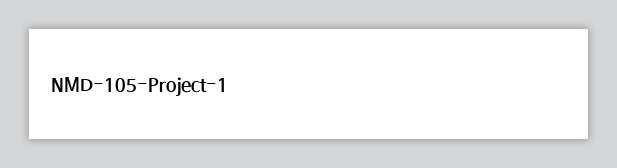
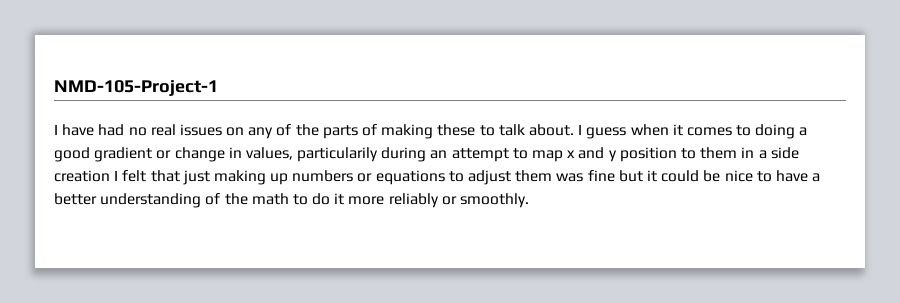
(228, 87) none -> [54,124,808,139] [54,147,799,162] [54,170,821,185] [54,193,530,208] // I have had no real issues on any of the parts of making these to talk about. I guess when it comes to doing a good gradient or change in values, particularily during an attempt to map x and y position to them in a side creation I felt that just making up numbers or equations to adjust them was fine but it could be nice to have a better understanding of the math to do it more reliably or smoothly.

